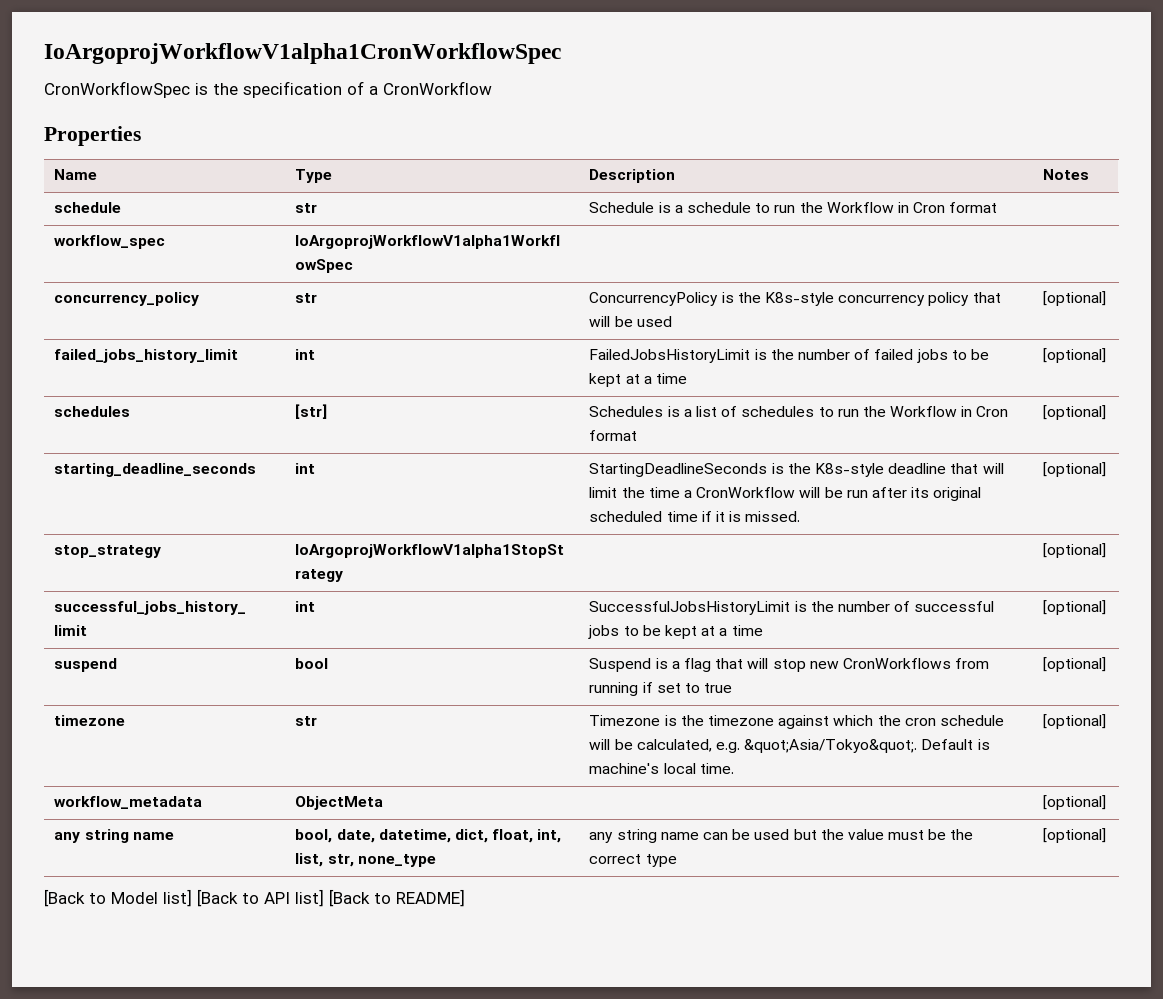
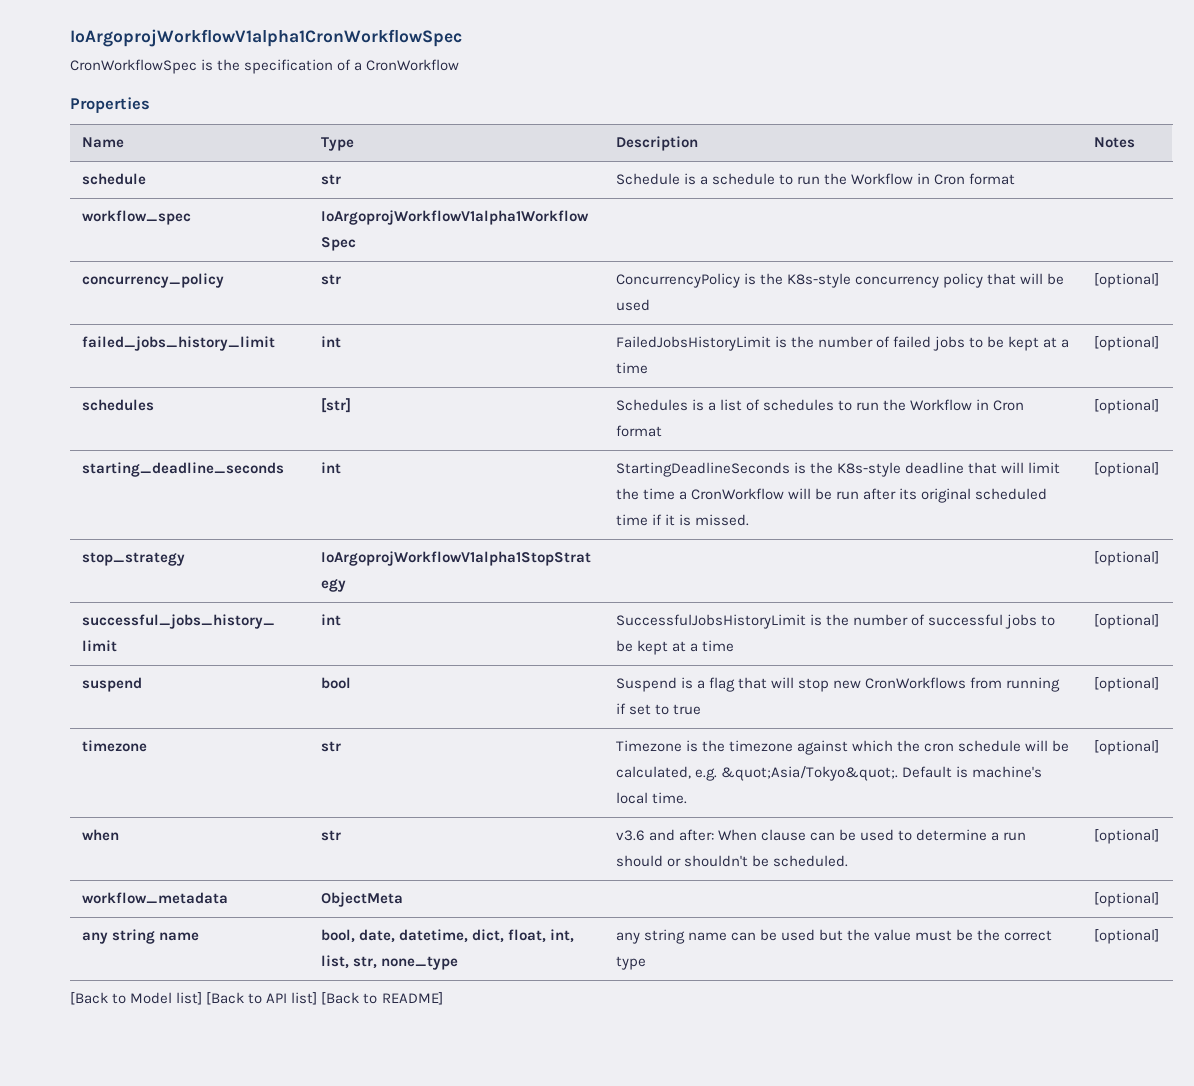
(1107, 721) none -> [81,829,119,841] [320,830,341,841] [615,829,1027,841] [615,855,848,867] [1093,829,1159,844] // when | str | v3.6 and after: When clause can be used to determine a run should or shouldn't be scheduled. | [optional]

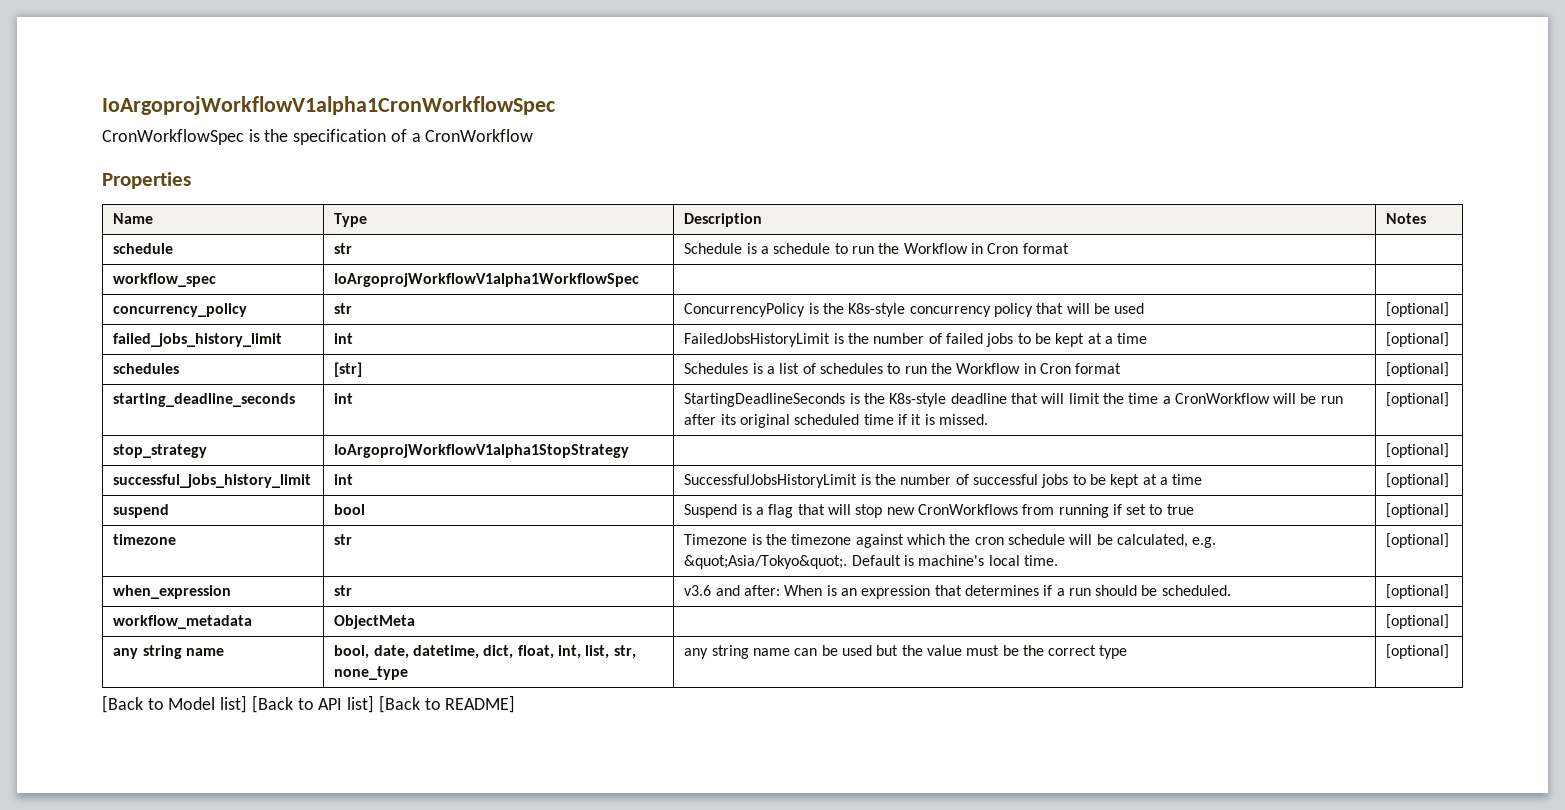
[81,829,119,841] when -> [113,585,232,599] when_expression
[760,829,988,841] clause can be used to determine -> [826,585,1053,599] is an expression that determines if
[666,855,748,867] or shouldn't -> (1138, 590) none

